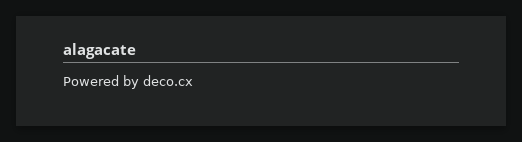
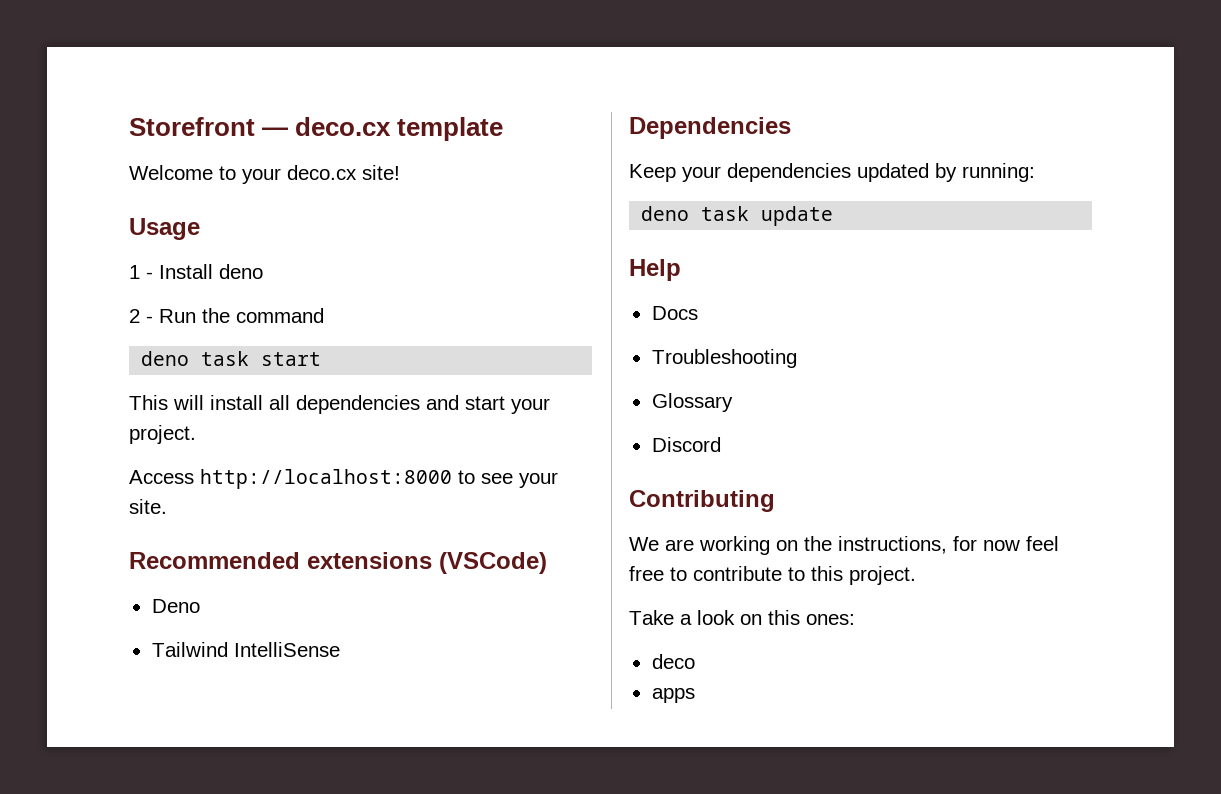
[63,43,136,59] [63,75,193,89] alagacate // Powered by deco.cx -> [129,117,504,141] [129,165,400,184] [129,218,200,240] [129,264,263,279] [129,308,324,323] [141,351,322,366] [129,395,550,414] [129,425,196,444] [129,469,558,489] [129,499,167,514] [129,552,547,574] [151,599,200,613] [151,642,340,657] [629,117,791,139] [629,163,1035,182] [641,206,834,226] [629,259,681,281] [651,306,698,320] [651,349,797,368] [651,393,733,412] [651,437,721,452] [629,490,775,512] [629,536,1059,555] [629,566,916,585] [629,610,855,625] [651,654,695,669] [651,688,695,703] Storefront — deco.cx template // Welcome to your deco.cx site! // Usage // 1 - Install deno // 2 - Run the command // deno task start // This will install all dependencies and start your project. // Access http://localhost:8000 to see your site. // Recommended extensions (VSCode) // Deno // Tailwind IntelliSense // Dependencies // Keep your dependencies updated by running: // deno task update // Help // Docs // Troubleshooting // Glossary // Discord // Contributing // We are working on the instructions, for now feel free to contribute to this project. // Take a look on this ones: // deco // apps

